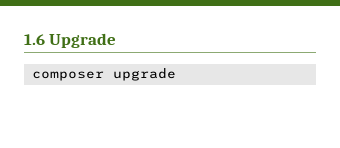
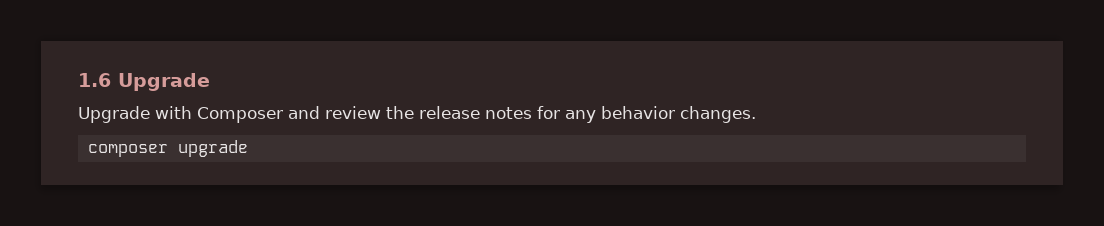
(117, 40) none -> [78,106,756,123] // Upgrade with Composer and review the release notes for any behavior changes.

